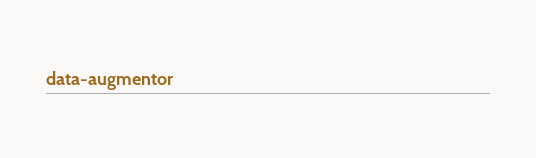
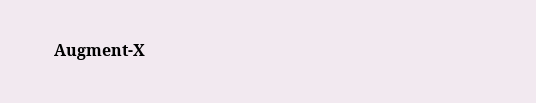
[46,71,174,90] data-augmentor -> [54,44,145,60] Augment-X

